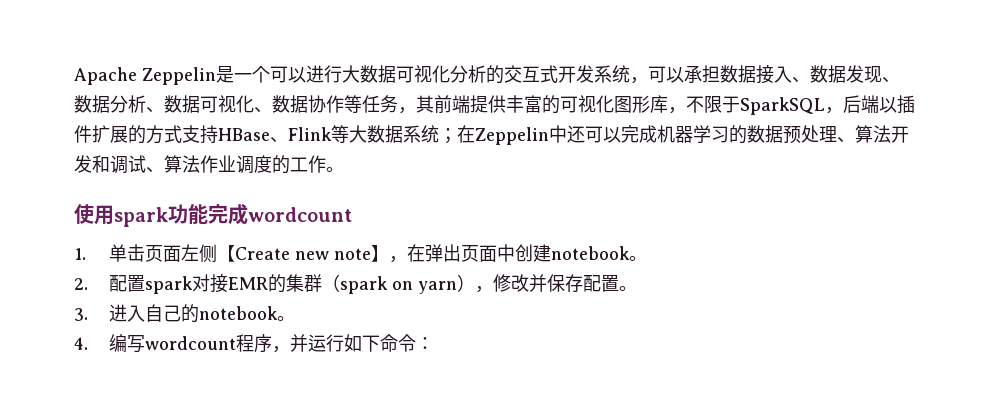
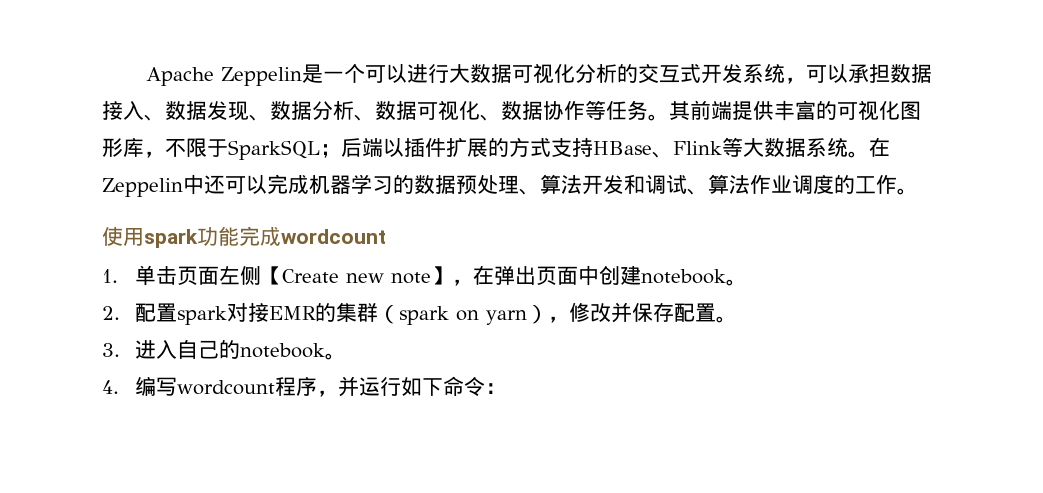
[398,107,416,114] ， -> [648,114,669,121] 。
[825,107,843,114] ， -> [320,144,341,158] ；
[439,128,457,144] ； -> [848,151,869,158] 。

